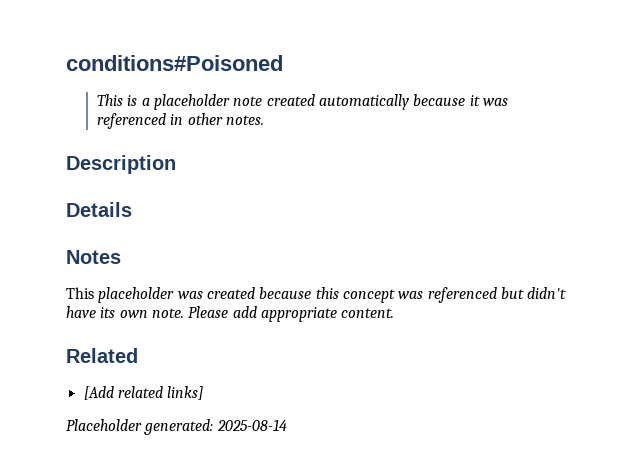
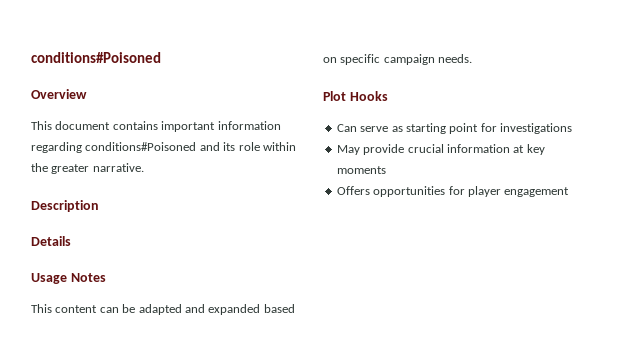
[66,55,283,71] [97,94,509,110] [97,113,265,129] conditions#Poisoned // This is a placeholder note created automatically because it was referenced in other notes. -> [31,52,161,63] [31,89,87,99] [31,121,281,132] [31,142,296,153] [31,163,144,174] conditions#Poisoned // Overview // This document contains important information regarding conditions#Poisoned and its role within the greater narrative.
(132, 209) none -> [31,273,67,284] Usage
[98,287,567,303] [66,306,395,322] [66,348,138,363] [83,386,204,400] [66,419,287,435] placeholder was created because this concept was referenced but didn't have its own note. Please add appropriate content. // Related // [Add related links] // Placeholder generated: 2025-08-14 -> [55,304,295,315] [323,54,473,65] [323,91,388,101] [336,123,572,134] [336,144,545,155] [336,166,386,174] [336,186,570,197] content can be adapted and expanded based on specific campaign needs. // Plot Hooks // Can serve as starting point for investigations // May provide crucial information at key moments // Offers opportunities for player engagement

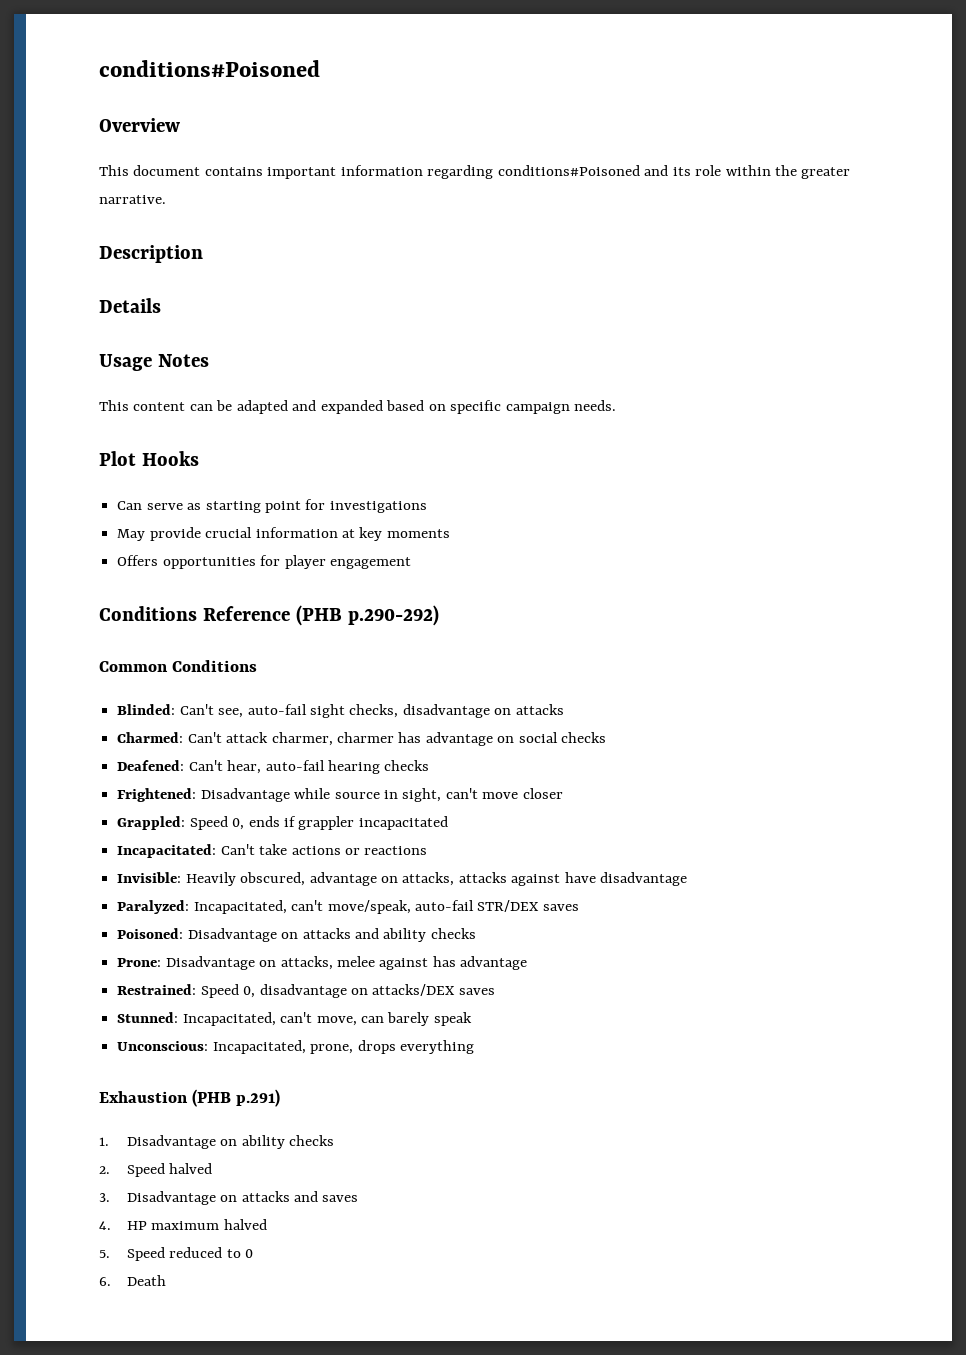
(570, 192) none -> [99,605,439,626] [99,660,258,672] [117,704,564,718] [117,732,607,746] [117,760,430,774] [117,788,563,802] [117,816,448,830] [117,844,428,858] [117,872,688,886] [117,900,579,914] [117,928,476,942] [117,956,528,970] [117,984,495,998] [117,1012,472,1026] [117,1040,474,1054] [99,1089,281,1107] [99,1135,335,1149] [99,1163,213,1177] [99,1191,359,1205] [99,1219,267,1230] [99,1247,254,1261] [99,1275,166,1286] // Conditions Reference (PHB p.290-292) // Common Conditions // Blinded: Can't see, auto-fail sight checks, disadvantage on attacks // Charmed: Can't attack charmer, charmer has advantage on social checks // Deafened: Can't hear, auto-fail hearing checks // Frightened: Disadvantage while source in sight, can't move closer // Grappled: Speed 0, ends if grappler incapacitated // Incapacitated: Can't take actions or reactions // Invisible: Heavily obscured, advantage on attacks, attacks against have disadvantage // Paralyzed: Incapacitated, can't move/speak, auto-fail STR/DEX saves // Poisoned: Disadvantage on attacks and ability checks // Prone: Disadvantage on attacks, melee against has advantage // Restrained: Speed 0, disadvantage on attacks/DEX saves // Stunned: Incapacitated, can't move, can barely speak // Unconscious: Incapacitated, prone, drops everything // Exhaustion (PHB p.291) // 1. Disadvantage on ability checks // 2. Speed halved // 3. Disadvantage on attacks and saves // 4. HP maximum halved // 5. Speed reduced to 0 // 6. Death

